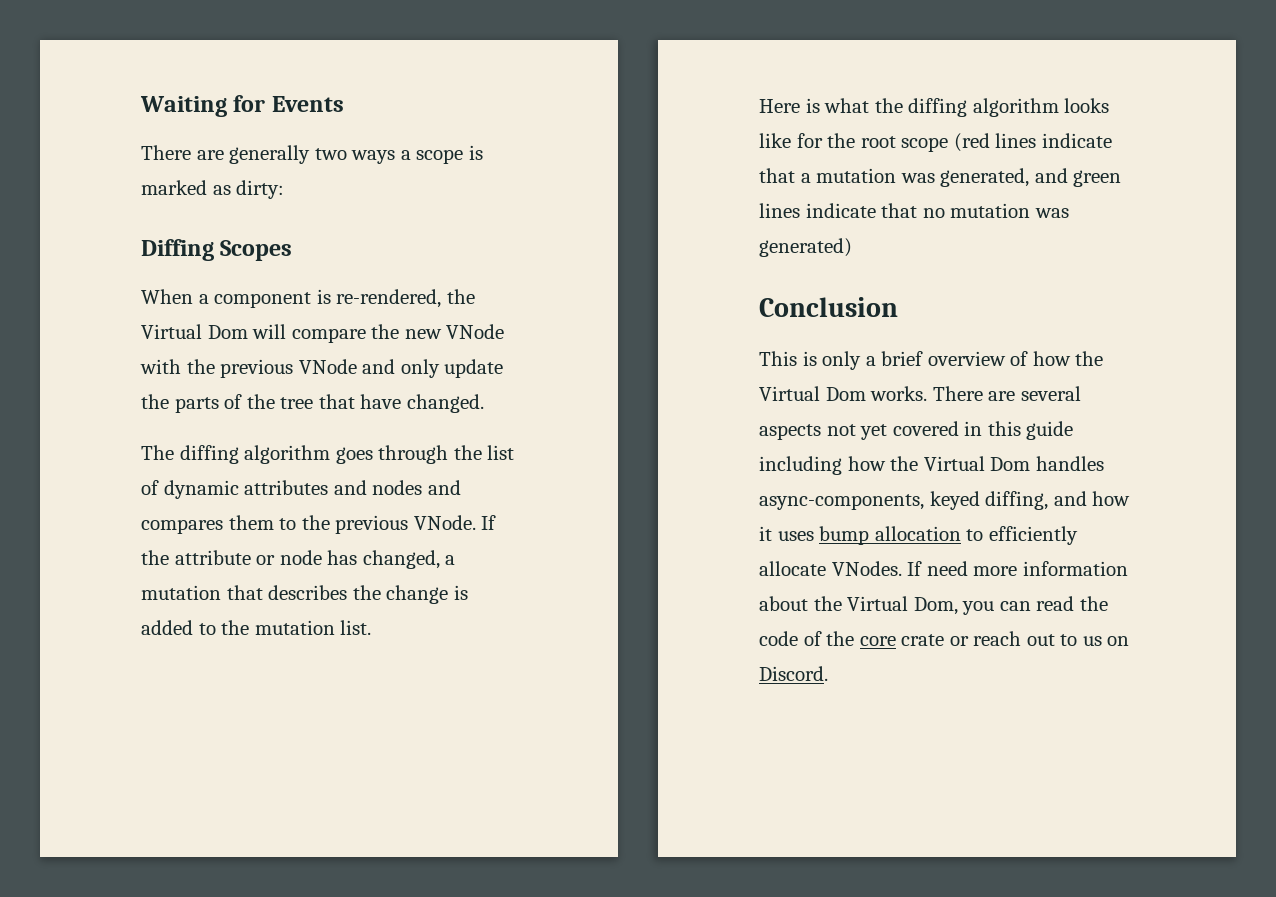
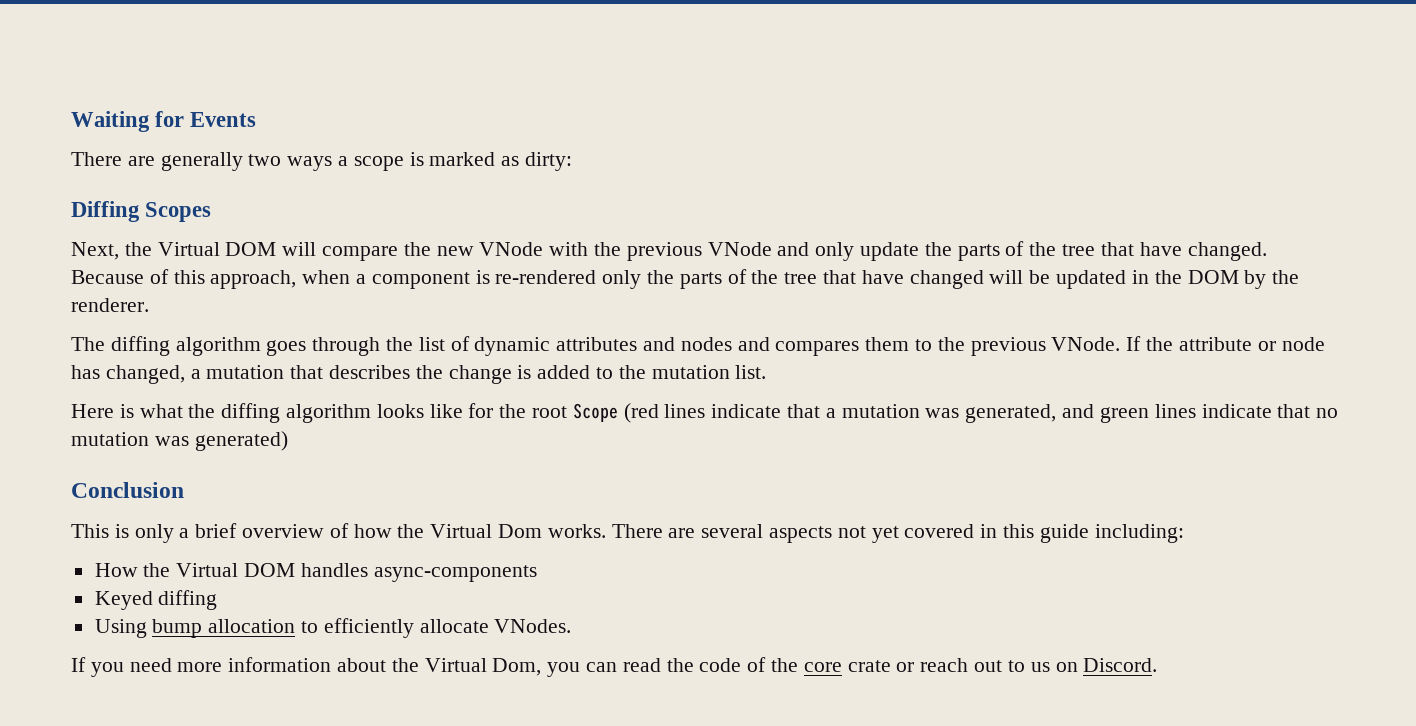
[141,289,475,308] [141,324,248,339] When a component is re-rendered, the Virtual Dom -> [71,242,277,260] Next, the Virtual DOM
(484, 403) none -> [71,269,1300,289] [71,298,149,312] Because of this approach, when a component is re-rendered only the parts of the tree that have changed will be updated in the DOM by the renderer.
[901,137,949,152] scope -> [572,403,618,422] Scope
[759,456,1104,475] [759,491,1131,510] [759,526,814,541] including how the Virtual Dom handles async-components, keyed diffing, and how it uses -> [1094,524,1184,543] [94,563,537,582] [94,590,218,610] [94,619,147,638] including: // How the Virtual DOM handles async-components // Keyed diffing // Using
[907,561,923,576] If -> [71,657,124,677] // If you

